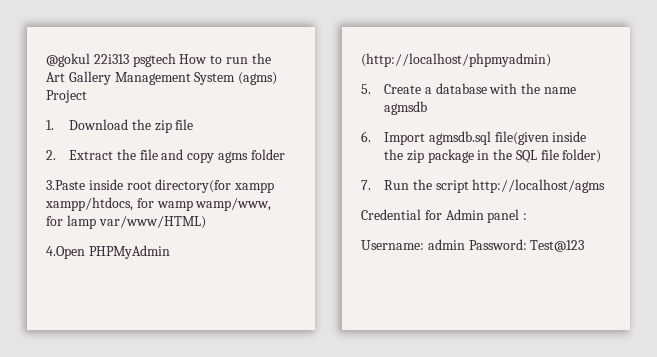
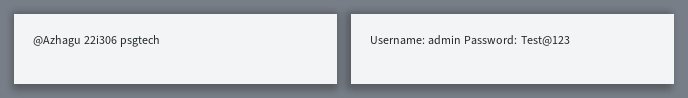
[46,53,129,67] @gokul 22i313 -> [33,35,118,47] @Azhagu 22i306
[179,53,271,64] [46,71,278,85] [46,90,87,103] [46,119,194,133] [46,149,285,163] [46,179,275,193] [45,197,272,211] [46,215,206,229] [46,245,170,259] [361,53,551,67] [361,83,576,94] [384,101,428,115] [361,131,587,145] [384,149,602,163] [361,179,606,193] [361,209,528,223] How to run the Art Gallery Management System (agms) Project // 1. Download the zip file // 2. Extract the file and copy agms folder // 3.Paste inside root directory(for xampp xampp/htdocs, for wamp wamp/www, for lamp var/www/HTML) // 4.Open PHPMyAdmin (http://localhost/phpmyadmin) // 5. Create a database with the name agmsdb // 6. Import agmsdb.sql file(given inside the zip package in the SQL file folder) // 7. Run the script http://localhost/agms // Credential for Admin panel : -> (161, 41) none

